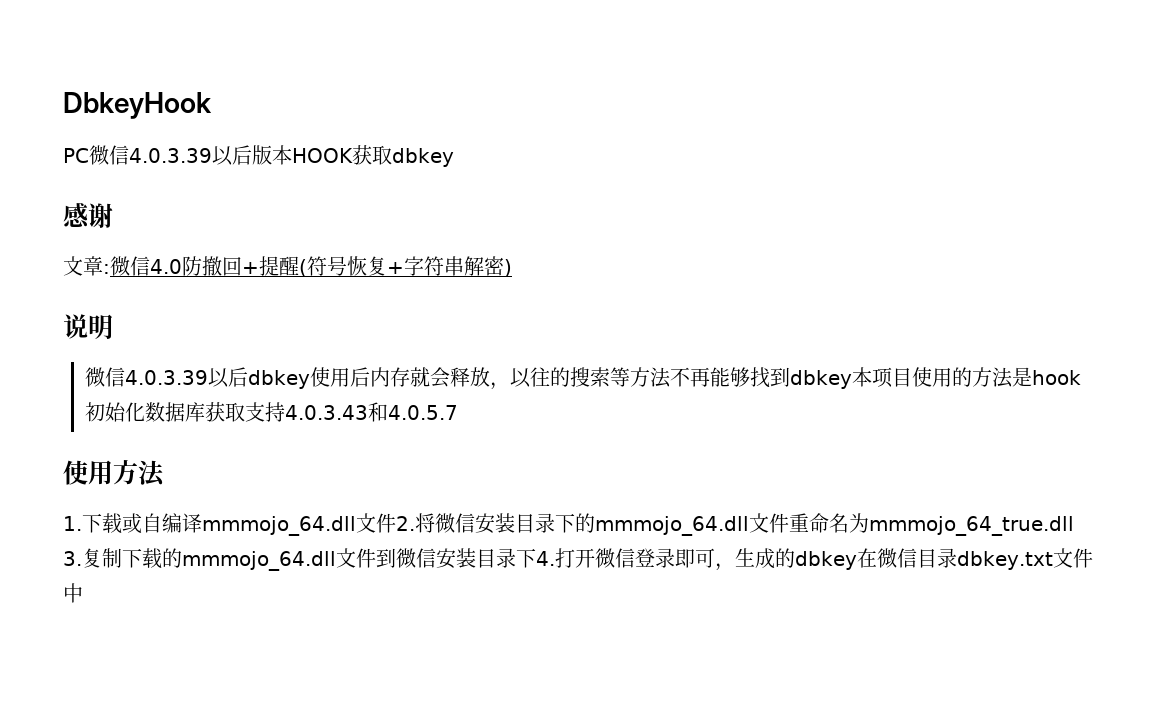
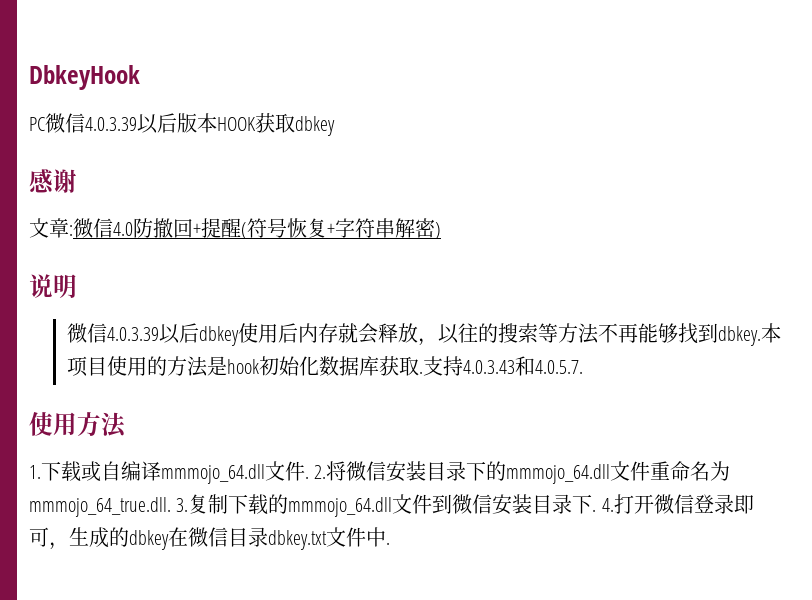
[790,370,853,389] dbkey -> [718,326,762,346] dbkey.
(246, 412) none -> [419,371,424,374] .
[388,405,459,420] 4.0.5.7 -> [535,360,584,374] 4.0.5.7.
(396, 523) none -> [305,476,309,479] .
[869,516,1074,536] mmmojo_64_true.dll -> [29,497,171,517] mmmojo_64_true.dll.
(536, 558) none -> [592,509,597,512] .
(83, 593) none -> [385,542,390,545] .

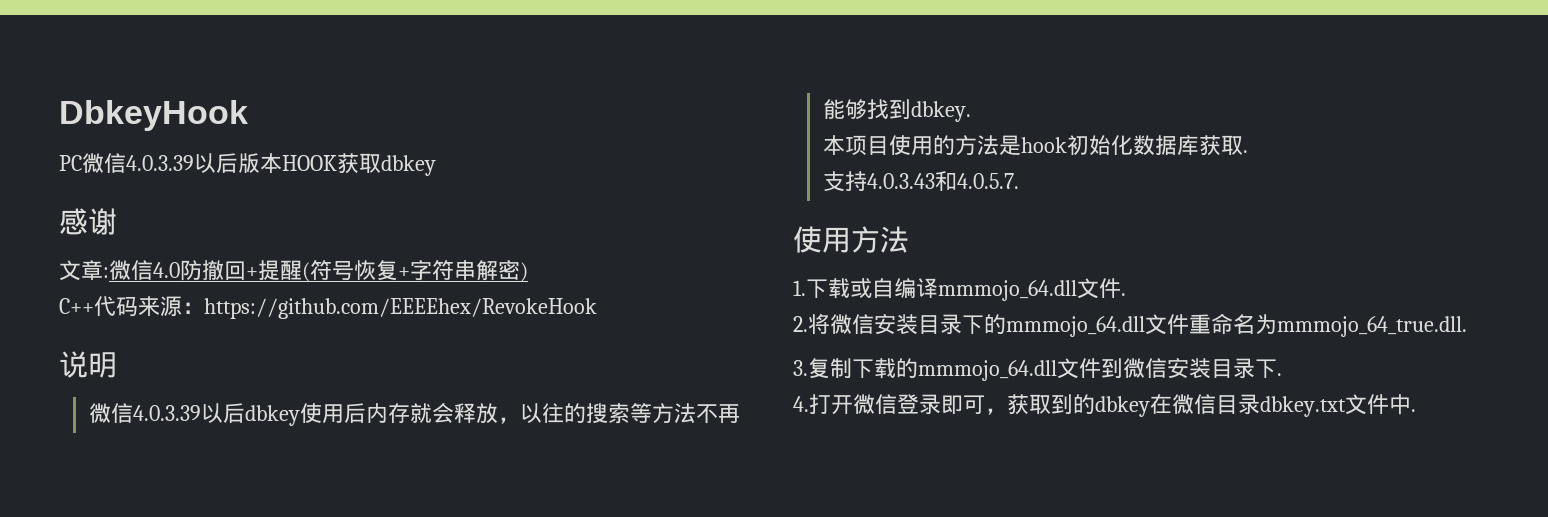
(441, 230) none -> [59,296,597,319] // C++代码来源：https://github.com/EEEEhex/RevokeHook
(762, 336) none -> (971, 111) //
(424, 372) none -> (1248, 151) //
(309, 477) none -> (1126, 294) //
(171, 507) none -> (1467, 326) //
(597, 510) none -> (1282, 374) //
[69,527,109,548] 生成 -> [1007,394,1073,415] 获取到

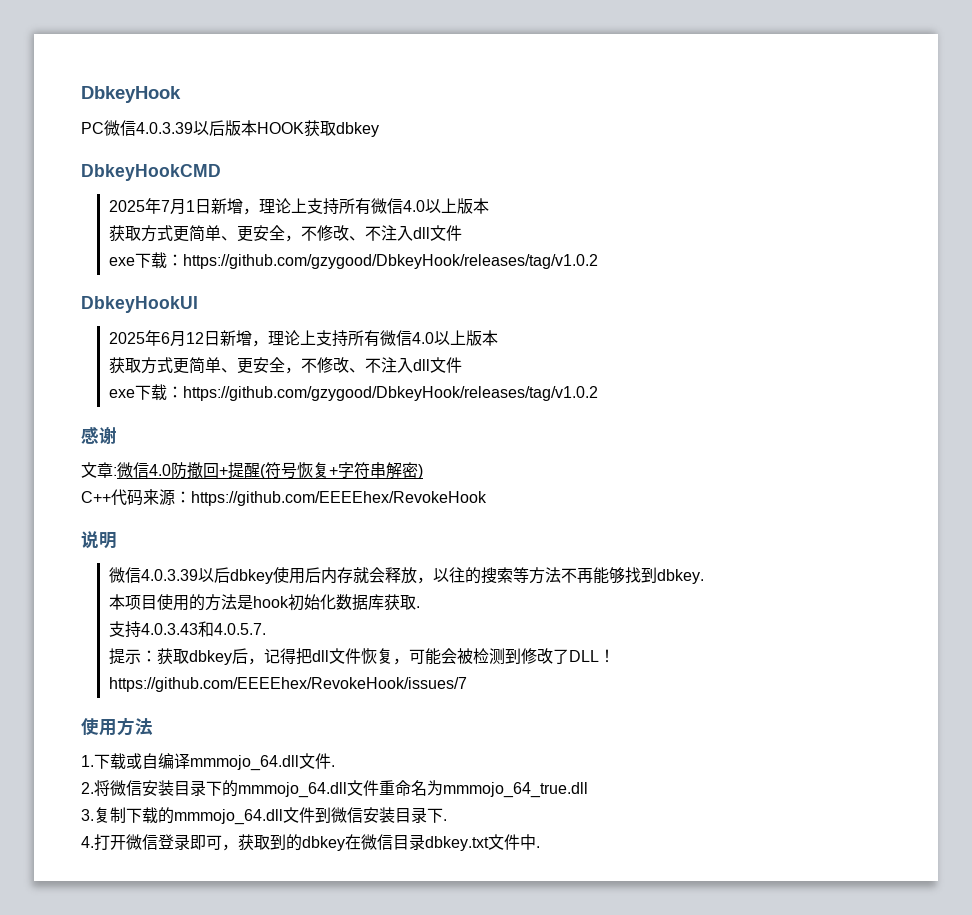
(436, 165) none -> [81,164,221,181] [108,198,489,215] [108,225,462,242] [108,252,598,269] [81,296,198,313] [108,330,498,347] [108,357,462,374] [108,384,598,401] // DbkeyHookCMD // 2025年7月1日新增，理论上支持所有微信4.0以上版本 // 获取方式更简单、更安全，不修改、不注入dll文件 // exe下载：https://github.com/gzygood/DbkeyHook/releases/tag/v1.0.2 // DbkeyHookUI // 2025年6月12日新增，理论上支持所有微信4.0以上版本 // 获取方式更简单、更安全，不修改、不注入dll文件 // exe下载：https://github.com/gzygood/DbkeyHook/releases/tag/v1.0.2
(1019, 181) none -> [108,648,615,665] [108,677,467,692] // 提示：获取dbkey后，记得把dll文件恢复，可能会被检测到修改了DLL！https://github.com/EEEEhex/RevokeHook/issues/7
[1277,316,1467,337] mmmojo_64_true.dll. -> [443,782,588,798] mmmojo_64_true.dll

